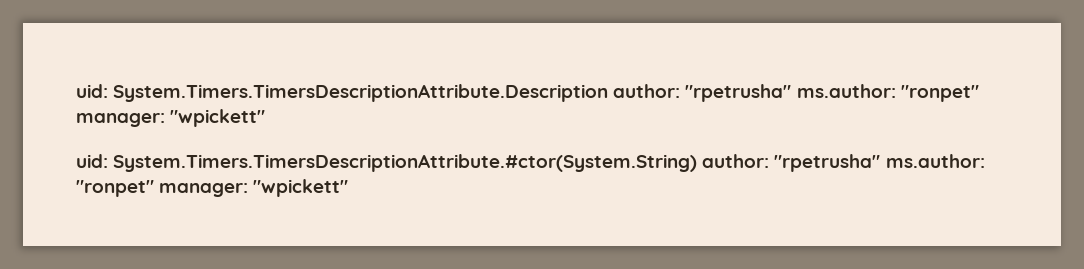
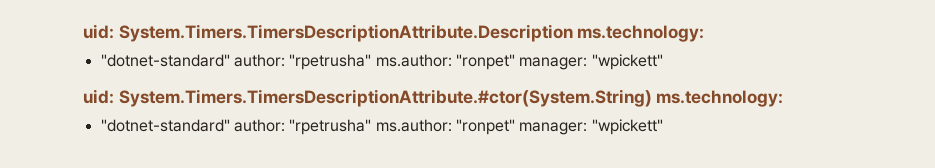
(609, 93) none -> [577,25,705,42] [100,54,230,67] ms.technology: // "dotnet-standard"
(698, 163) none -> [656,90,784,107] [100,119,230,132] ms.technology: // "dotnet-standard"

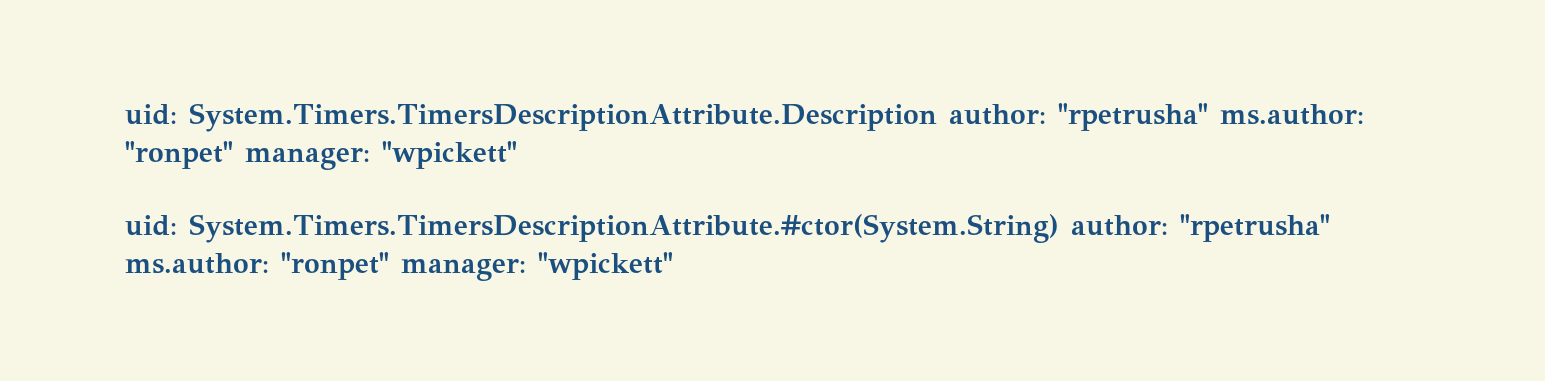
[577,25,705,42] [100,54,230,67] ms.technology: // "dotnet-standard" -> (937, 117) none
[656,90,784,107] [100,119,230,132] ms.technology: // "dotnet-standard" -> (1059, 228) none

